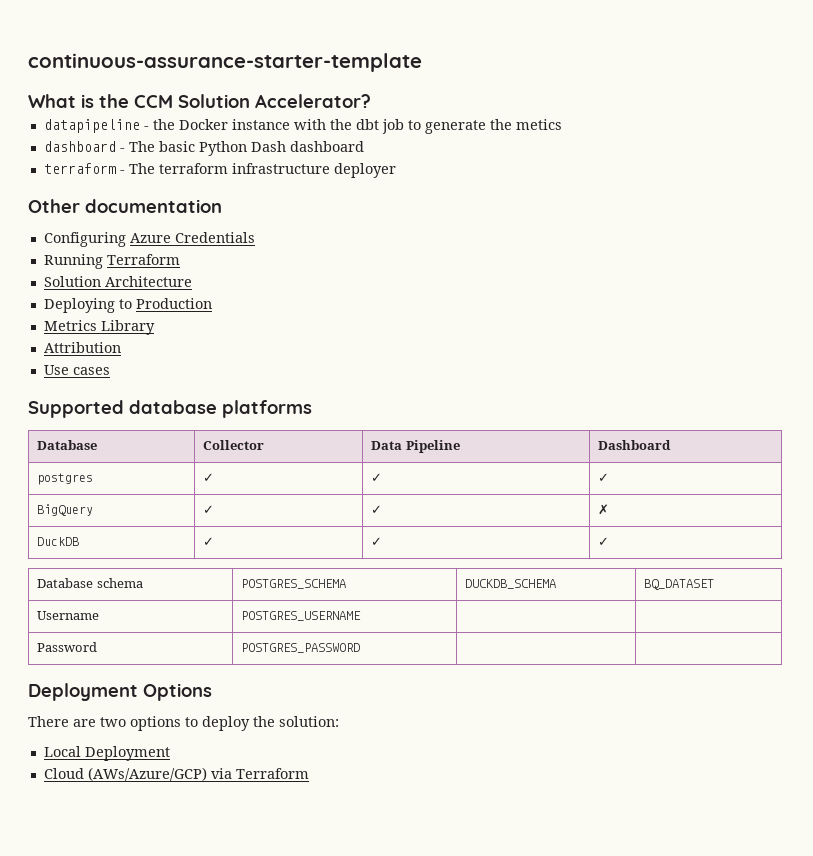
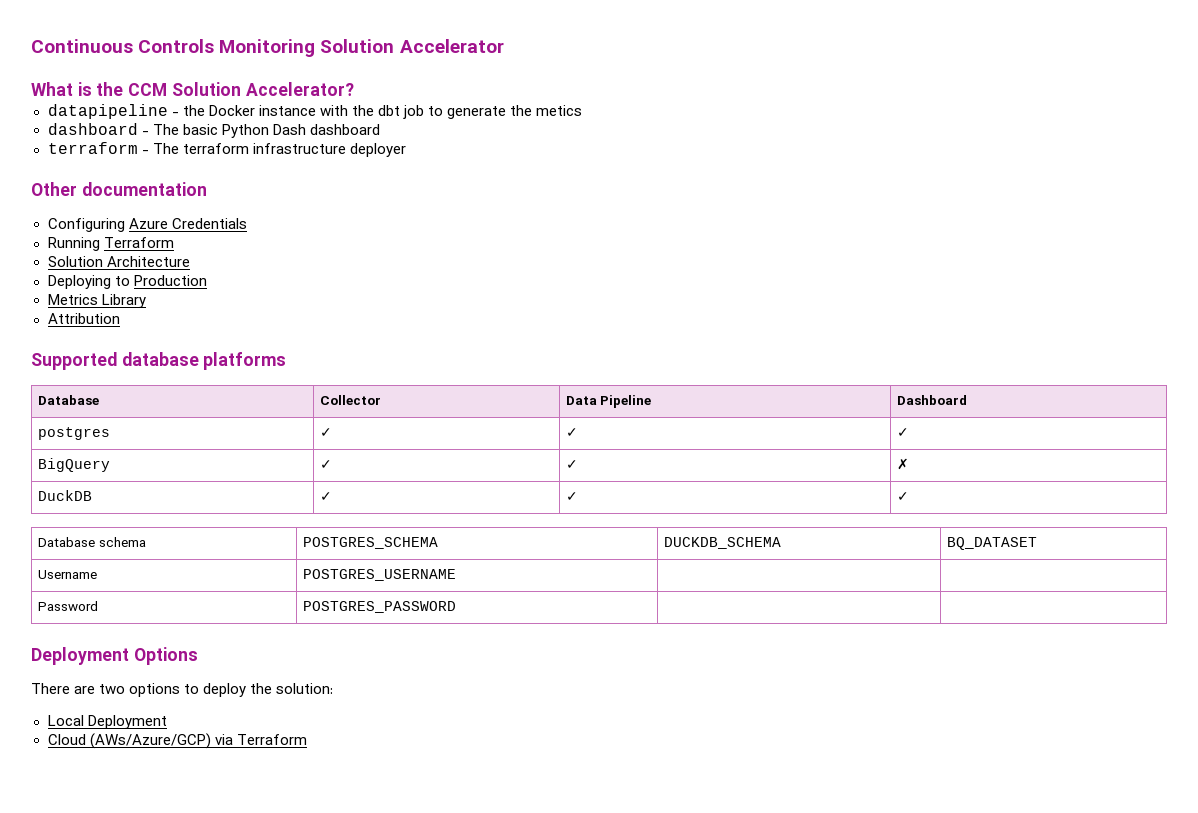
[28,53,422,72] continuous-assurance-starter-template -> [31,39,504,57] Continuous Controls Monitoring Solution Accelerator
[43,365,110,375] // Use cases -> (120, 318) none

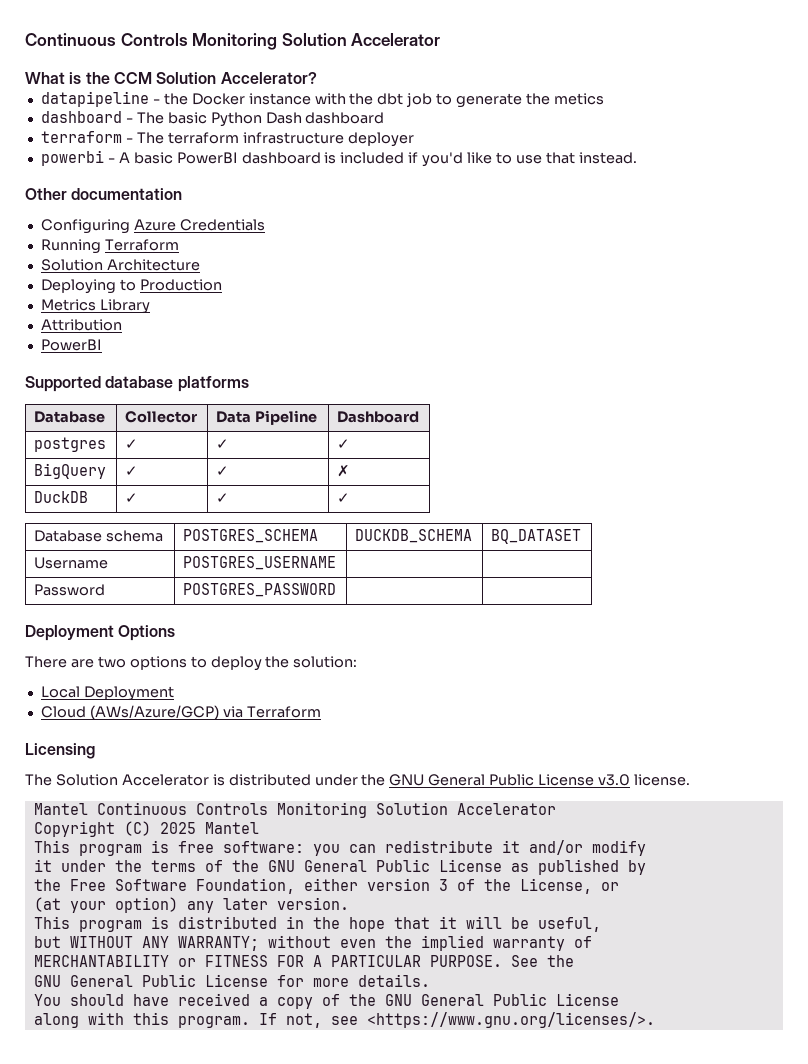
(406, 150) none -> [40,150,637,167] // powerbi - A basic PowerBI dashboard is included if you'd like to use that instead.
(120, 318) none -> [40,339,102,351] // PowerBI
(307, 739) none -> [25,743,95,759] [25,774,690,786] [33,802,556,818] [33,821,259,837] [33,840,646,856] [33,859,646,875] [33,878,619,894] [33,897,349,913] [33,916,601,932] [33,935,592,951] [33,955,574,967] [33,974,430,987] [33,993,619,1009] [33,1012,655,1028] // Licensing // The Solution Accelerator is distributed under the GNU General Public License v3.0 license. // Mantel Continuous Controls Monitoring Solution Accelerator // Copyright (C) 2025 Mantel // This program is free software: you can redistribute it and/or modify // it under the terms of the GNU General Public License as published by // the Free Software Foundation, either version 3 of the License, or // (at your option) any later version. // This program is distributed in the hope that it will be useful, // but WITHOUT ANY WARRANTY; without even the implied warranty of // MERCHANTABILITY or FITNESS FOR A PARTICULAR PURPOSE. See the // GNU General Public License for more details. // You should have received a copy of the GNU General Public License // along with this program. If not, see <https://www.gnu.org/licenses/>.

